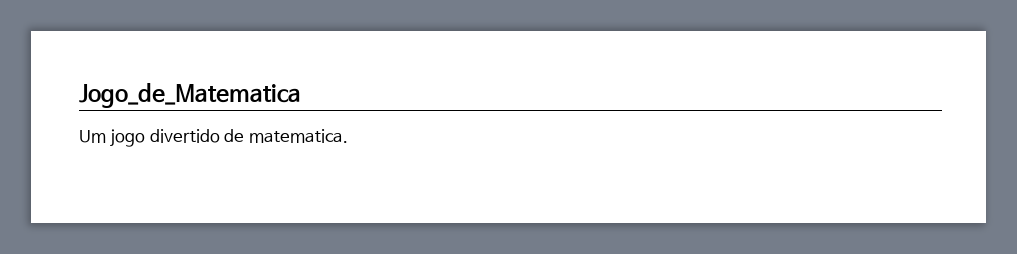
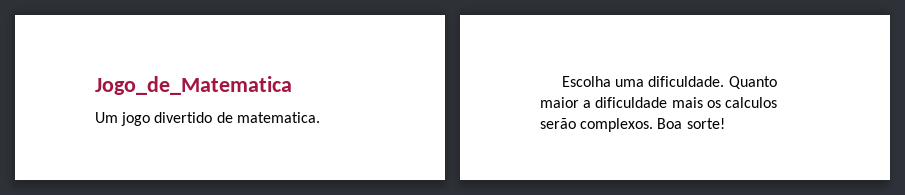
(348, 136) none -> [562,76,777,89] [540,97,777,108] [540,118,725,132] // Escolha uma dificuldade. Quanto maior a dificuldade mais os calculos serão complexos. Boa sorte!

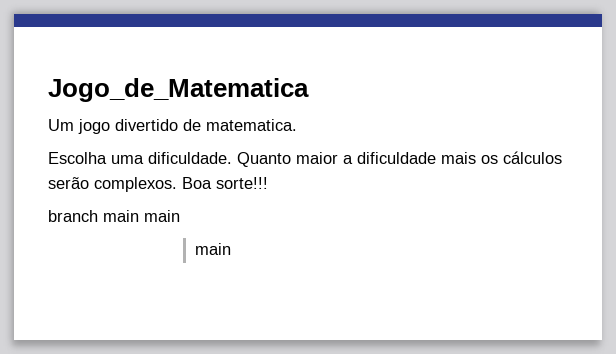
[724,97,777,108] calculos -> [503,151,562,164] cálculos
[686,118,725,129] sorte! -> [216,177,268,189] [48,210,180,222] [194,243,231,255] sorte!!! // branch main main // main

